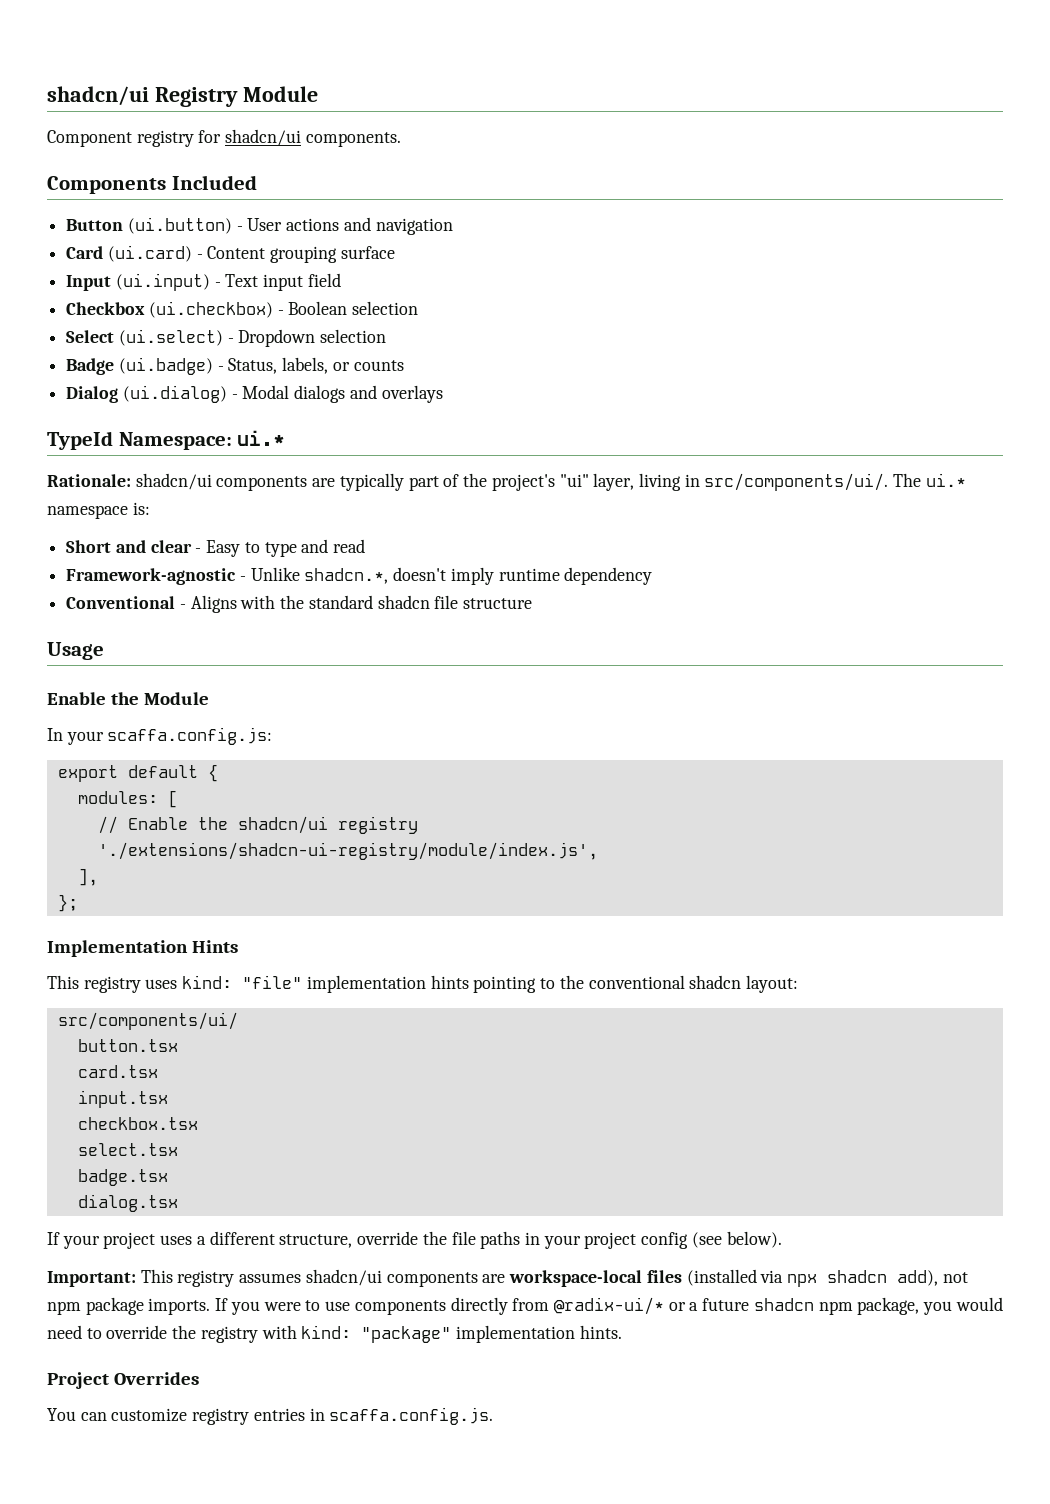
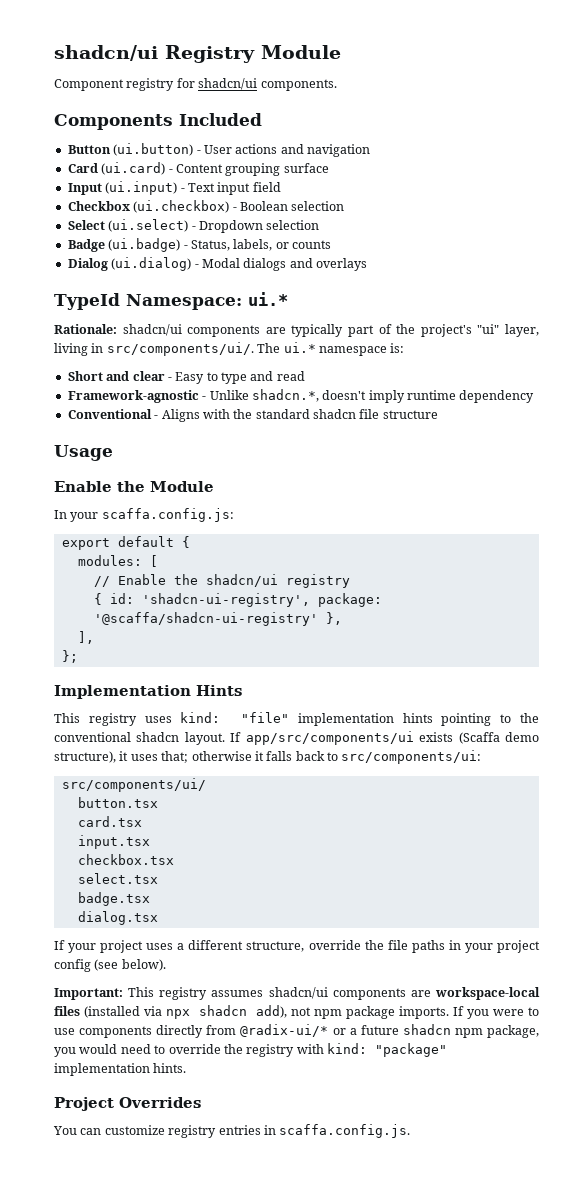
[97,842,598,860] './extensions/shadcn-ui-registry/module/index.js', -> [93,593,382,607] [93,612,342,626] { id: 'shadcn-ui-registry', package: '@scaffa/shadcn-ui-registry' },
[745,975,798,993] layout: -> [184,731,539,745] [54,750,482,764] layout. If app/src/components/ui exists (Scaffa demo structure), it uses that; otherwise it falls back to src/components/ui:

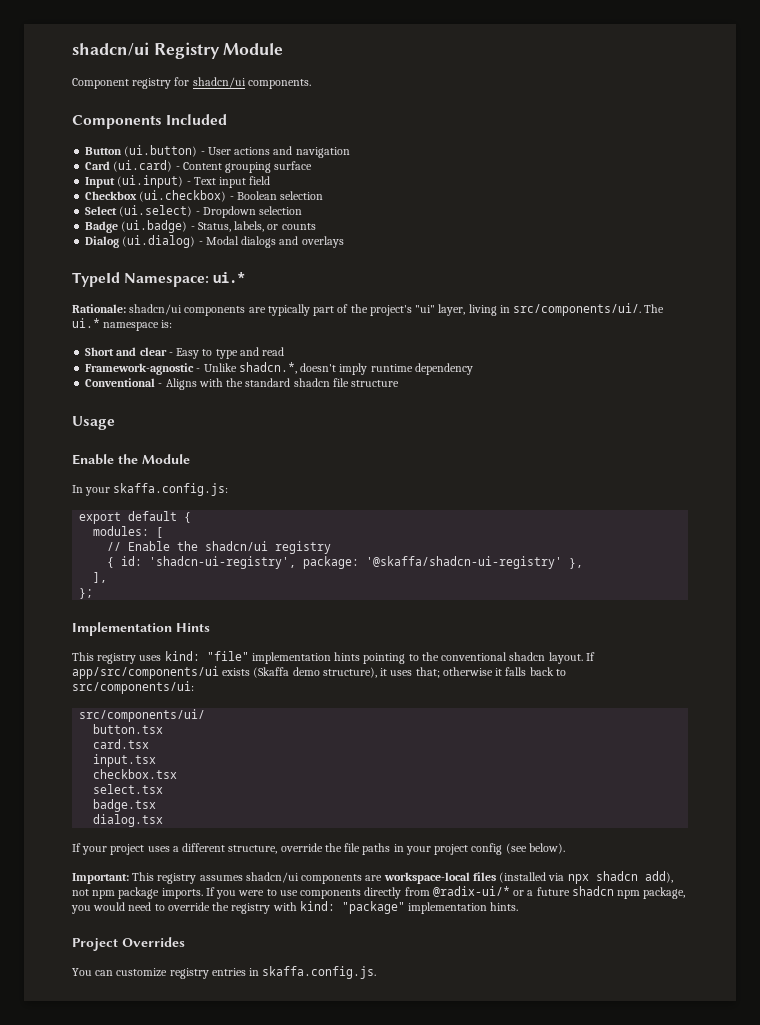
[101,508,234,522] scaffa.config.js: -> [113,483,229,496] skaffa.config.js:
[93,612,318,626] '@scaffa/shadcn-ui-registry' -> [366,556,563,569] '@skaffa/shadcn-ui-registry'
[458,732,500,744] (Scaffa -> [253,667,290,678] (Skaffa
[279,1124,411,1138] scaffa.config.js. -> [262,966,377,979] skaffa.config.js.

